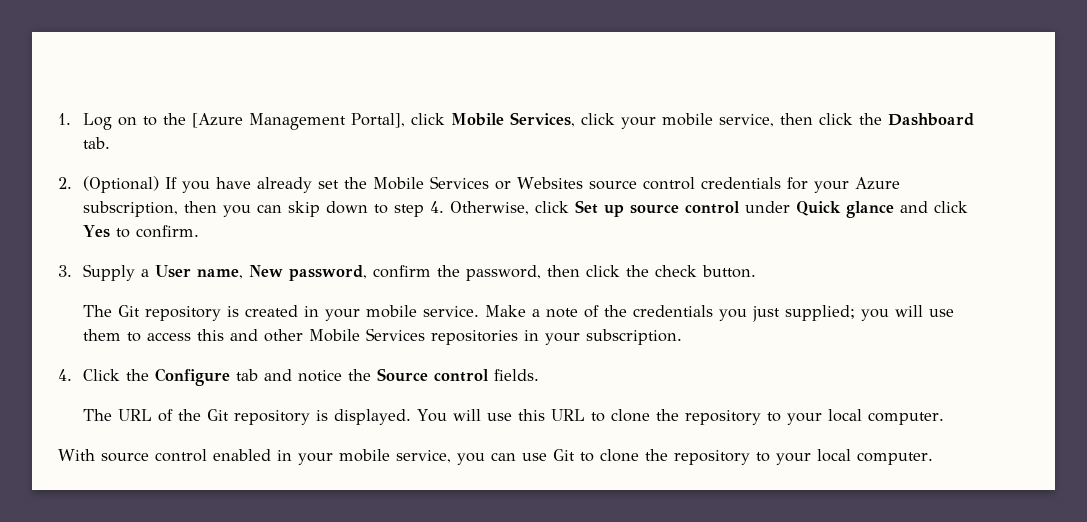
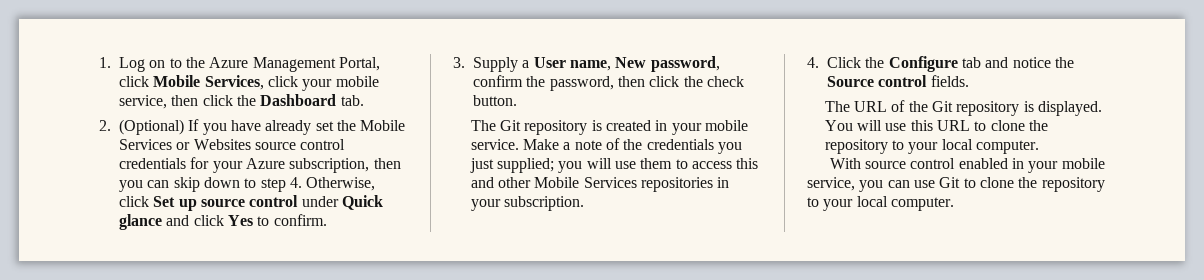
[192,113,406,130] [Azure Management Portal], -> [209,57,380,72] Azure Management Portal,

